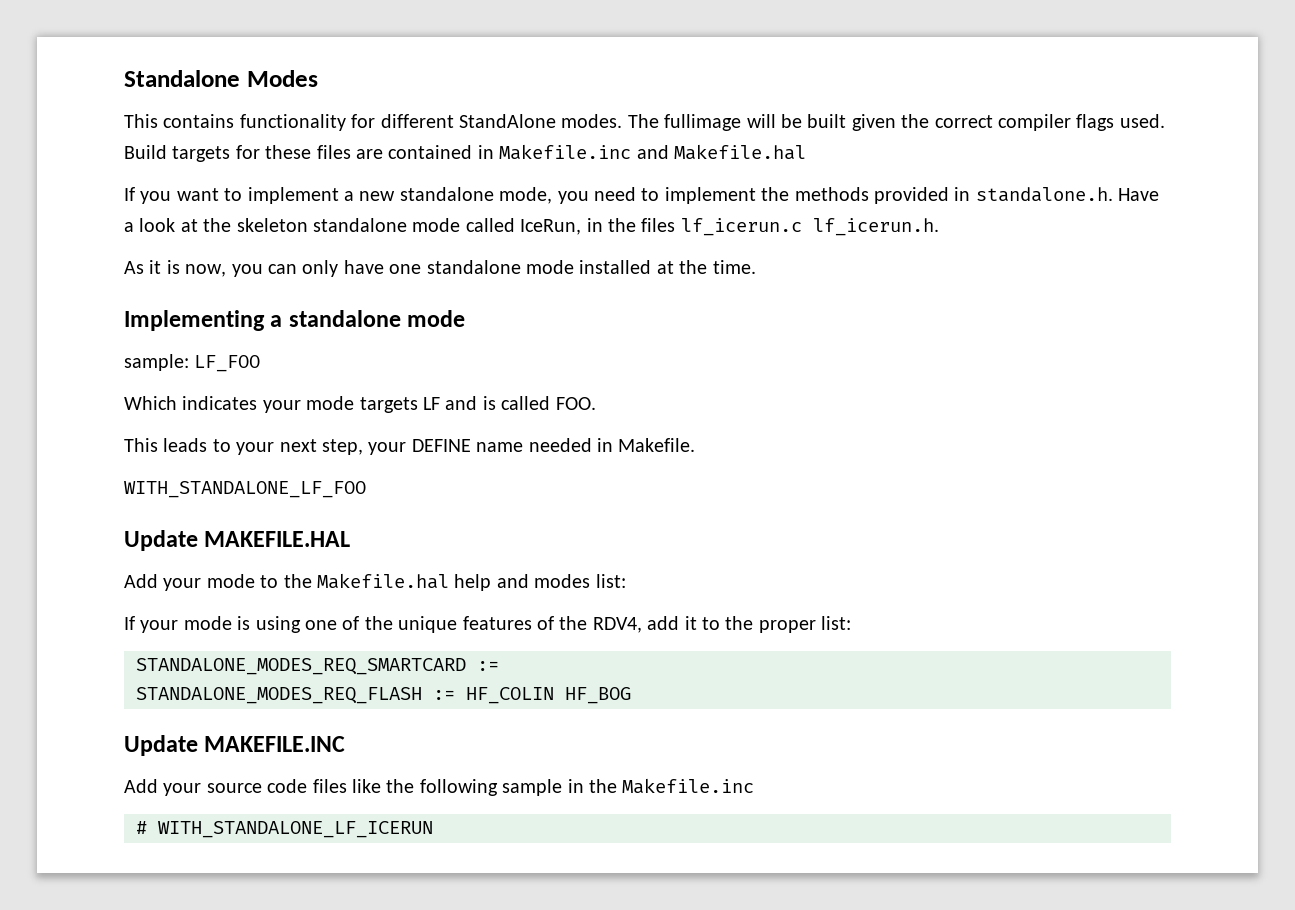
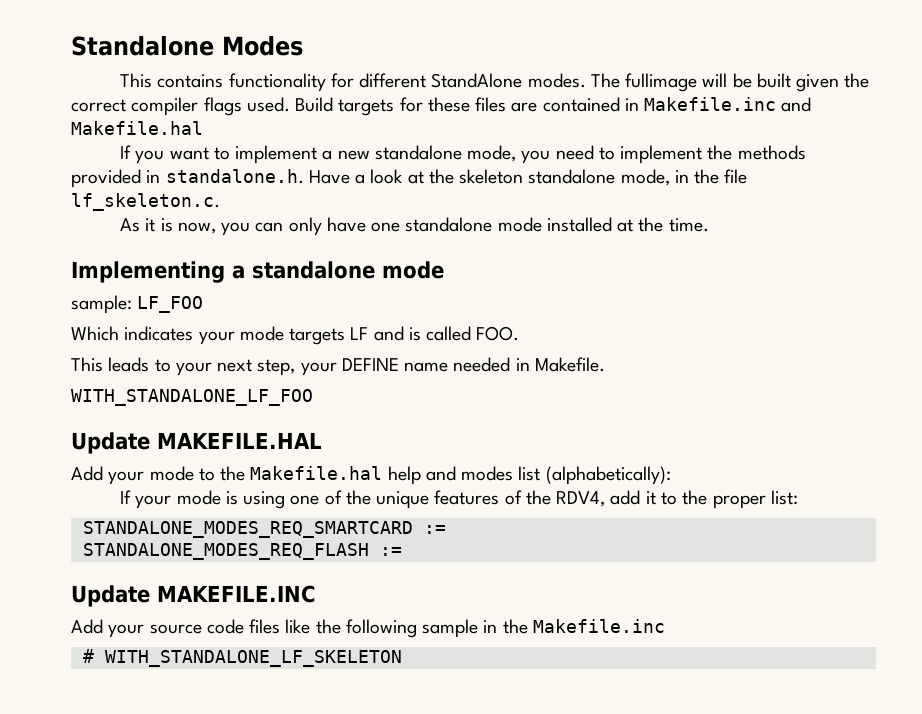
[412,218,939,236] mode called IceRun, in the files lf_icerun.c lf_icerun.h. -> [620,169,748,186] [71,193,220,211] mode, in the file lf_skeleton.c.
[595,574,626,588] list: -> [518,466,671,485] list (alphabetically):
[466,687,631,704] HF_COLIN HF_BOG -> (402, 551) none
[158,821,433,838] WITH_STANDALONE_LF_ICERUN -> [104,650,402,667] WITH_STANDALONE_LF_SKELETON

